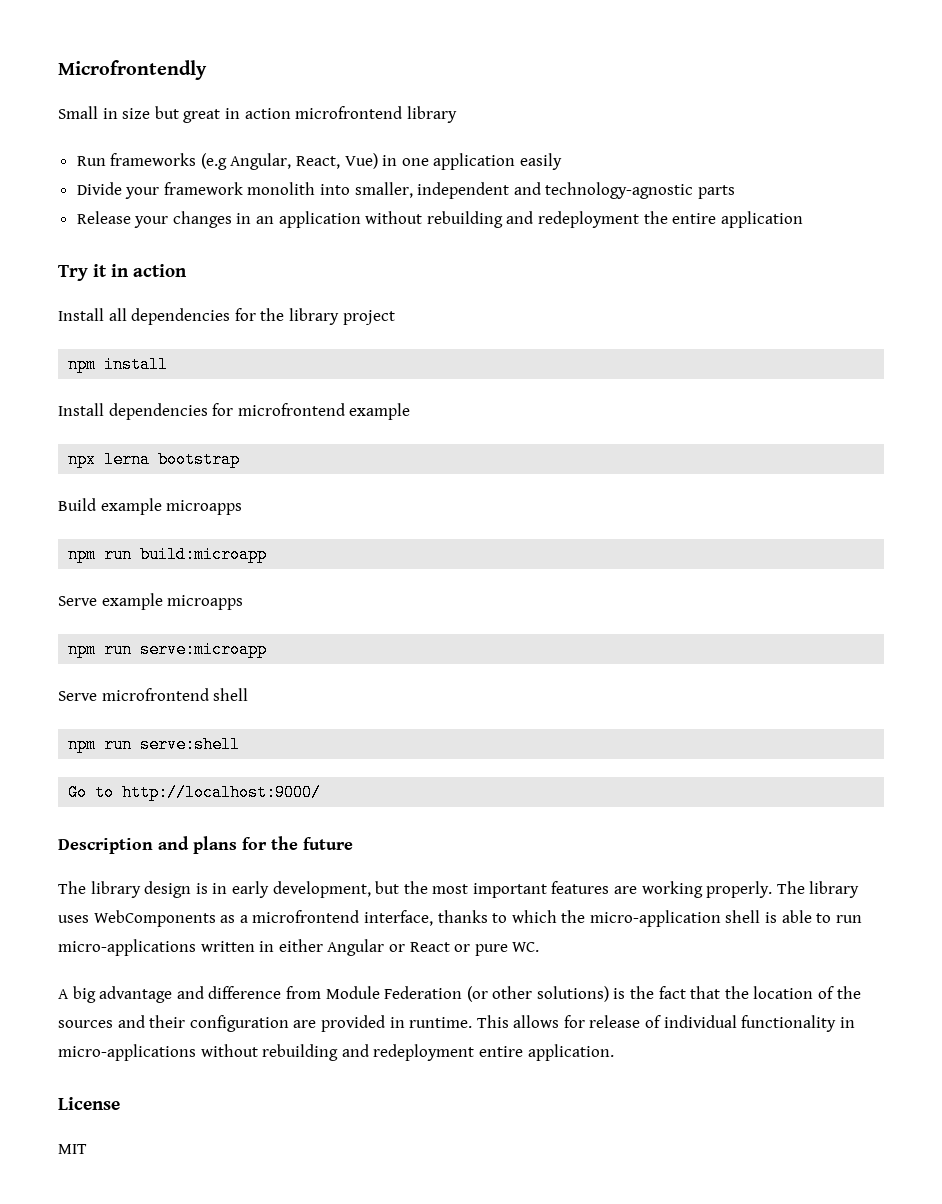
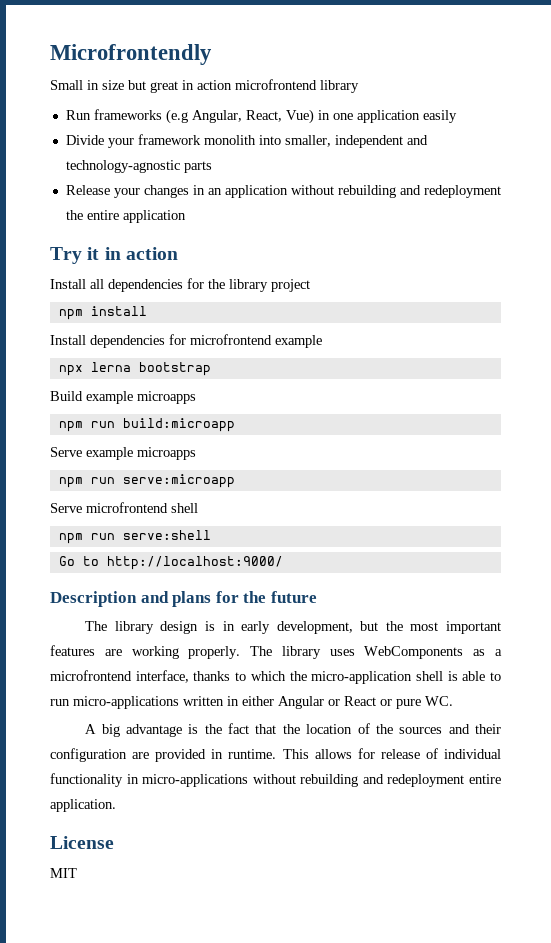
[176,986,609,1002] and difference from Module Federation (or other solutions) -> (182, 730) none

